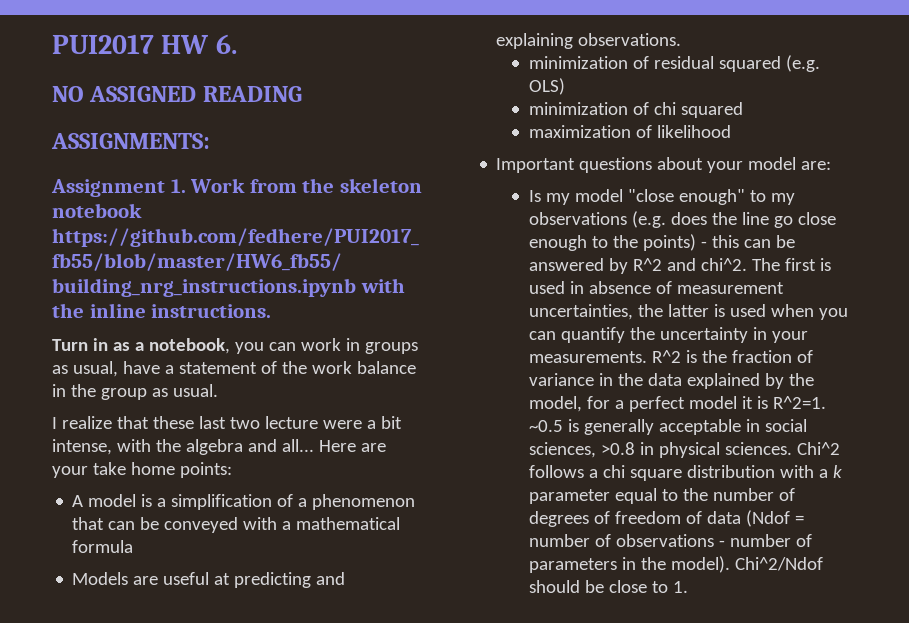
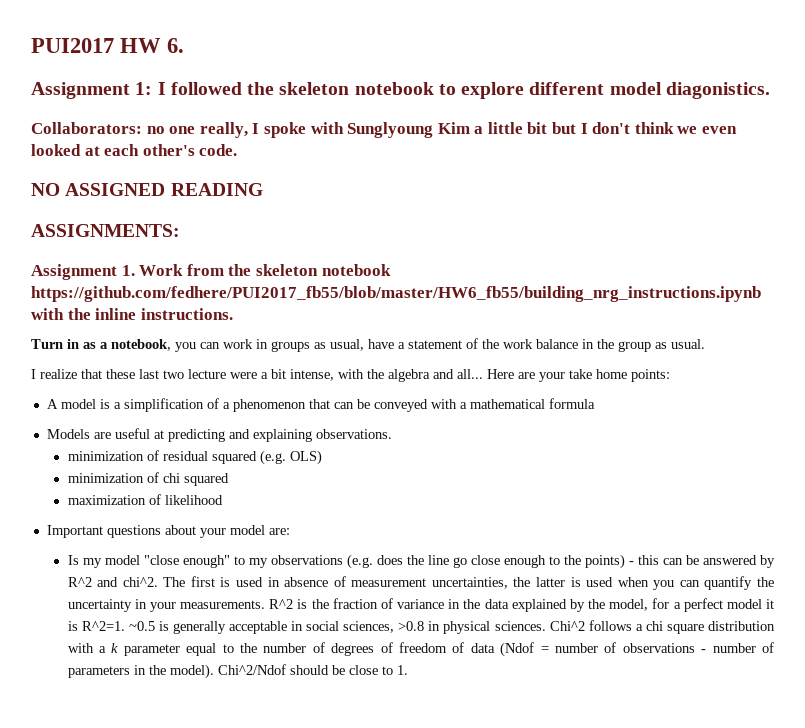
(237, 44) none -> [31,82,770,99] [31,122,738,138] [31,144,238,156] // Assignment 1: I followed the skeleton notebook to explore different model diagonistics. // Collaborators: no one really, I spoke with Sunglyoung Kim a little bit but I don't think we even looked at each other's code.

